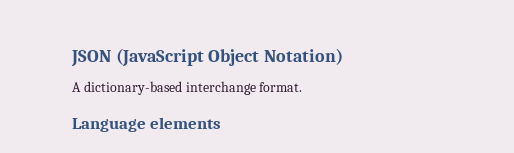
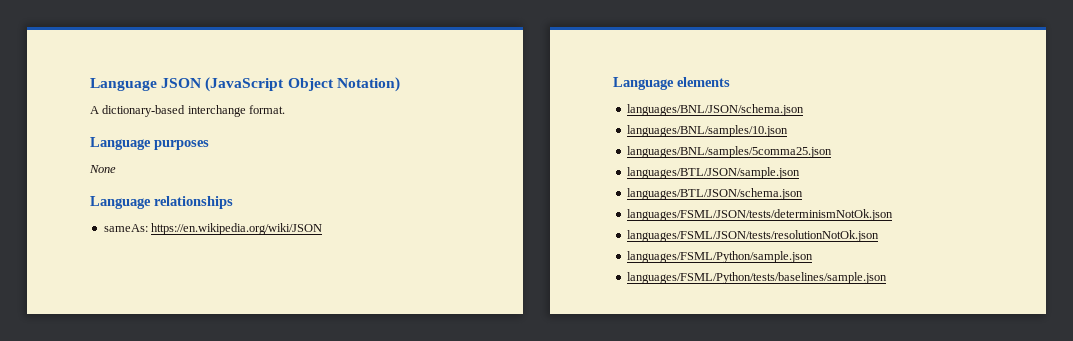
(71, 58) none -> [90,78,157,91] Language
[150,117,222,129] elements -> [154,140,209,150] [89,165,116,173] [90,196,233,209] [103,223,323,235] [613,77,730,90] [626,104,804,116] [626,125,788,137] [626,146,832,158] [626,167,800,179] [626,188,803,200] [626,209,893,221] [626,230,879,242] [626,251,813,263] [626,272,887,284] purposes // None // Language relationships // sameAs: https://en.wikipedia.org/wiki/JSON // Language elements // languages/BNL/JSON/schema.json // languages/BNL/samples/10.json // languages/BNL/samples/5comma25.json // languages/BTL/JSON/sample.json // languages/BTL/JSON/schema.json // languages/FSML/JSON/tests/determinismNotOk.json // languages/FSML/JSON/tests/resolutionNotOk.json // languages/FSML/Python/sample.json // languages/FSML/Python/tests/baselines/sample.json

